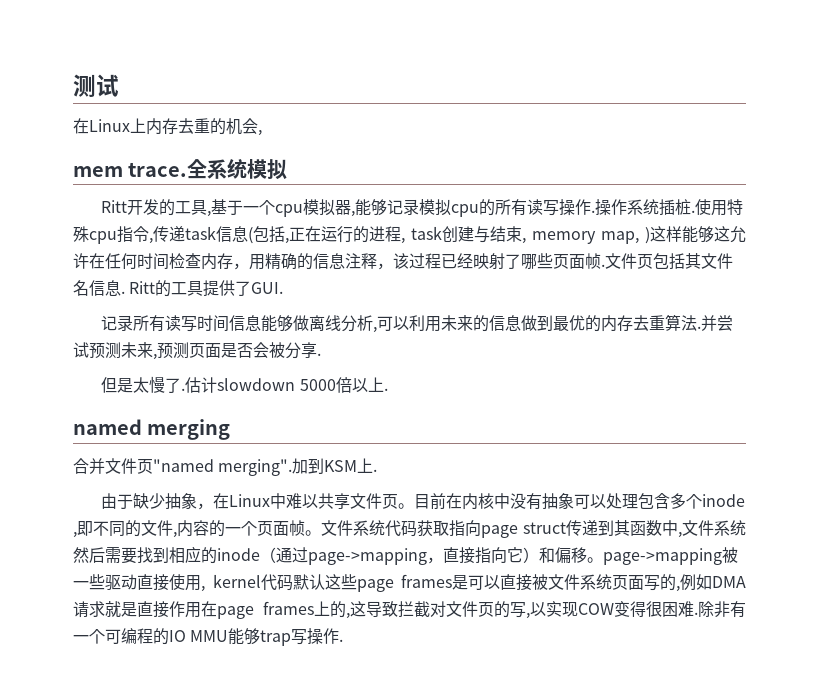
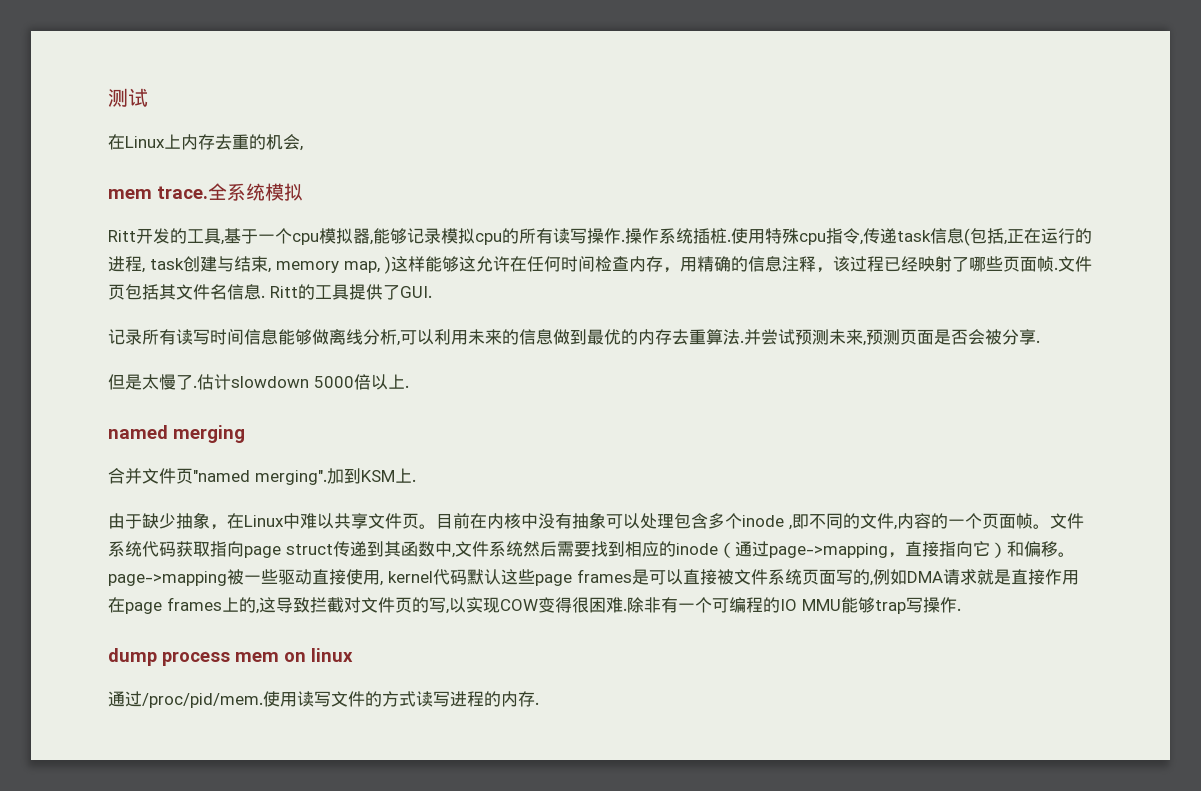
(344, 640) none -> [108,648,353,666] [108,691,539,708] // dump process mem on linux // 通过/proc/pid/mem.使用读写文件的方式读写进程的内存.

